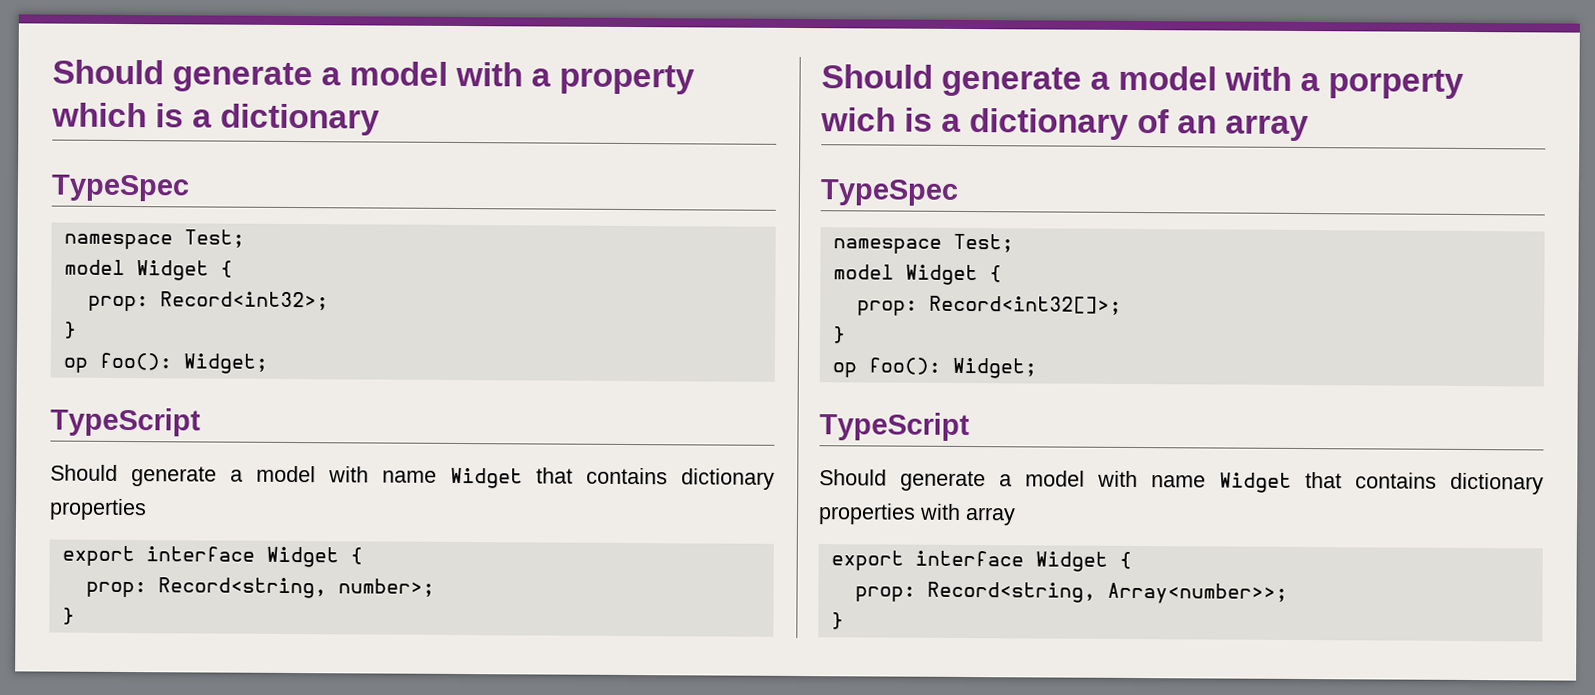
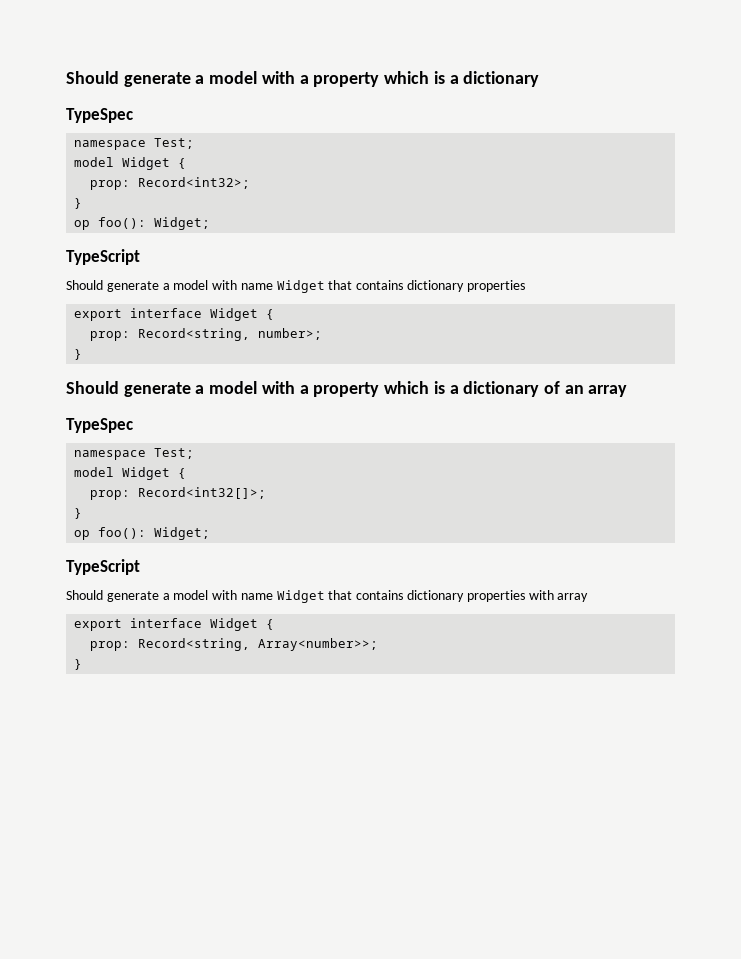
[1328,69,1465,99] [820,107,896,132] porperty wich -> [313,381,430,397] property which

